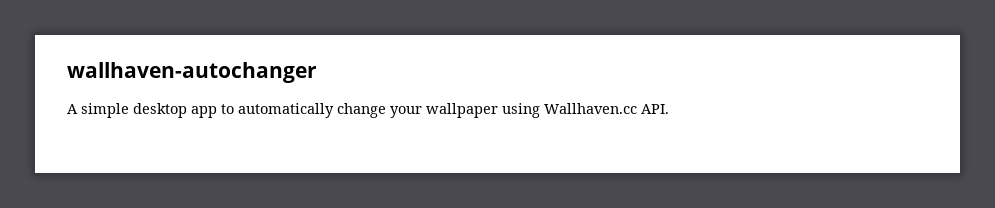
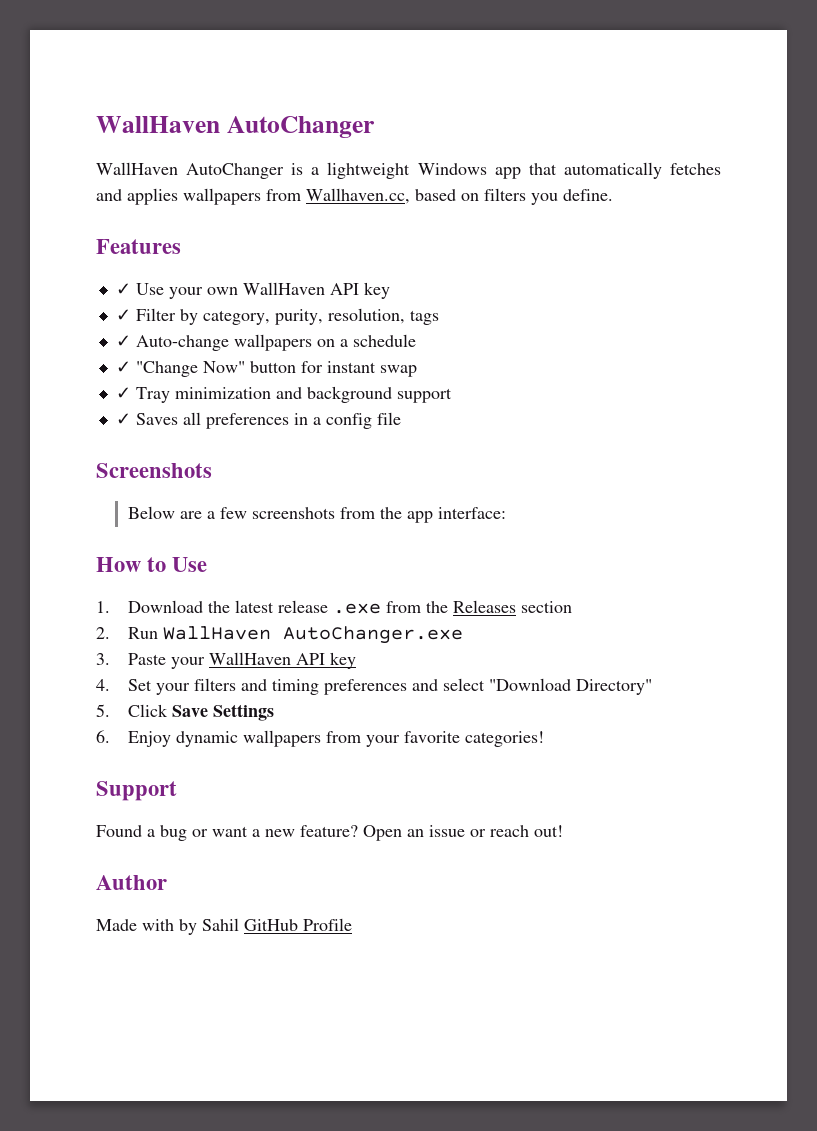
[67,62,317,83] [67,103,669,118] wallhaven-autochanger // A simple desktop app to automatically change your wallpaper using Wallhaven.cc API. -> [96,116,375,138] [96,162,721,179] [96,188,613,205] [96,239,181,254] [115,282,390,299] [115,308,439,325] [115,334,416,351] [115,361,417,377] [115,386,452,403] [115,412,401,429] [96,463,212,478] [127,506,506,523] [96,557,208,572] [96,600,572,614] [96,626,463,644] [96,652,356,669] [96,678,652,695] [96,704,274,721] [96,730,544,747] [96,781,177,801] [96,825,563,841] [96,875,167,890] [96,918,352,935] WallHaven AutoChanger // WallHaven AutoChanger is a lightweight Windows app that automatically fetches and applies wallpapers from Wallhaven.cc, based on filters you define. // Features // ✓ Use your own WallHaven API key // ✓ Filter by category, purity, resolution, tags // ✓ Auto-change wallpapers on a schedule // ✓ "Change Now" button for instant swap // ✓ Tray minimization and background support // ✓ Saves all preferences in a config file // Screenshots // Below are a few screenshots from the app interface: // How to Use // 1. Download the latest release .exe from the Releases section // 2. Run WallHaven AutoChanger.exe // 3. Paste your WallHaven API key // 4. Set your filters and timing preferences and select "Download Directory" // 5. Click Save Settings // 6. Enjoy dynamic wallpapers from your favorite categories! // Support // Found a bug or want a new feature? Open an issue or reach out! // Author // Made with by Sahil GitHub Profile

